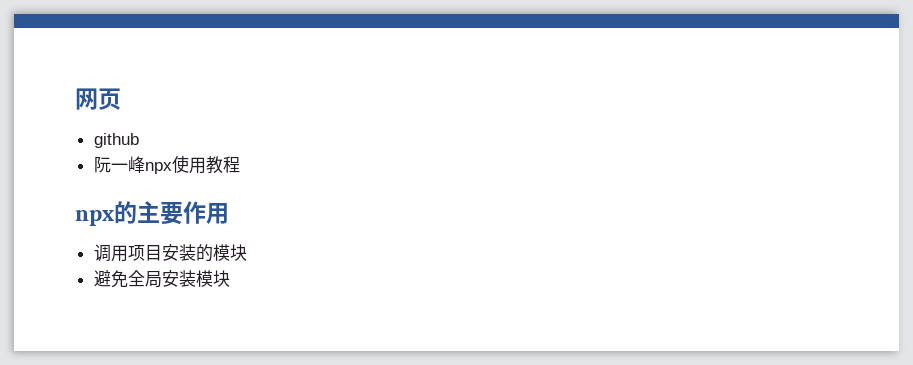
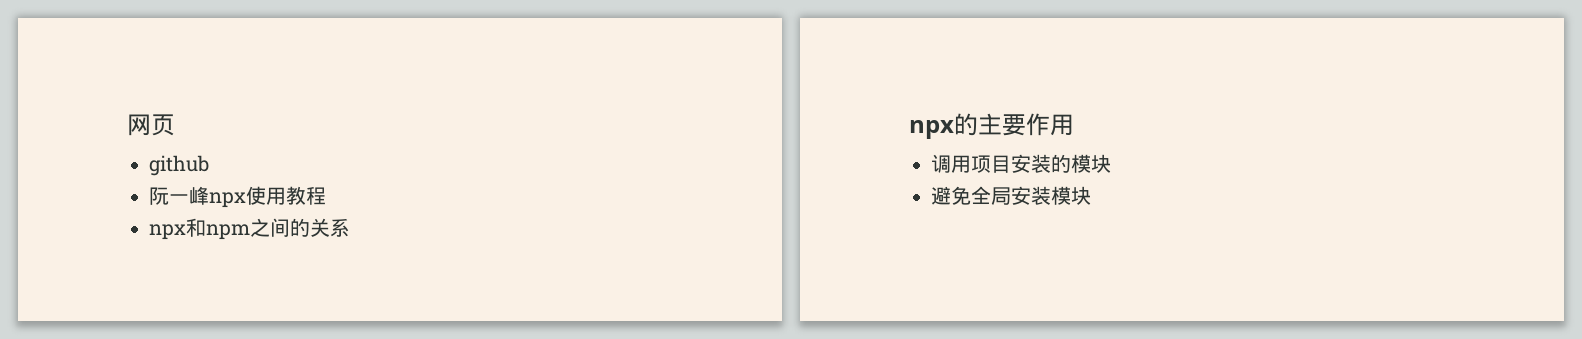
(240, 164) none -> [149,218,350,240] // npx和npm之间的关系

